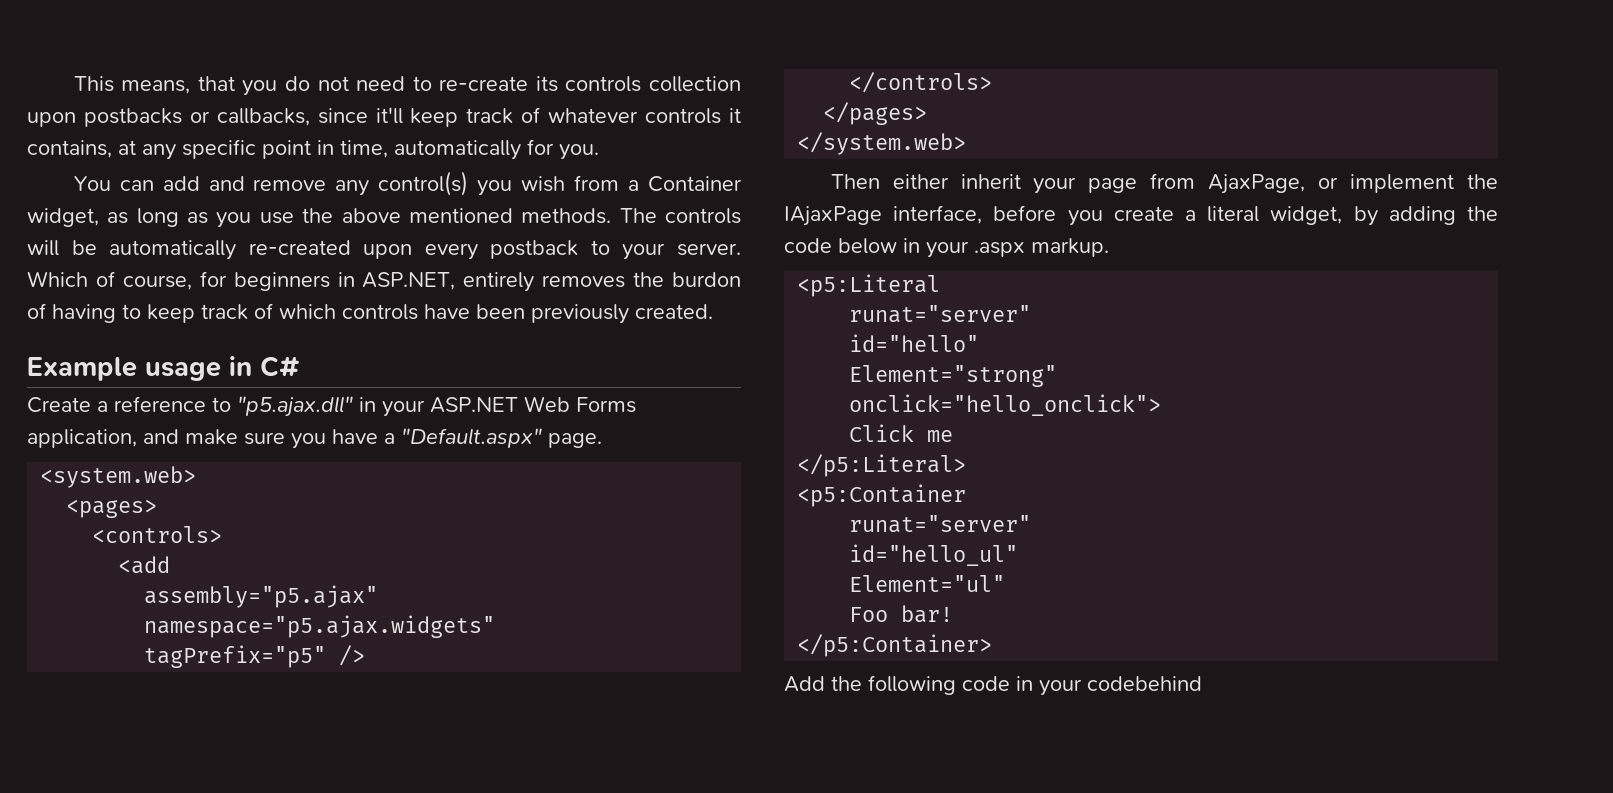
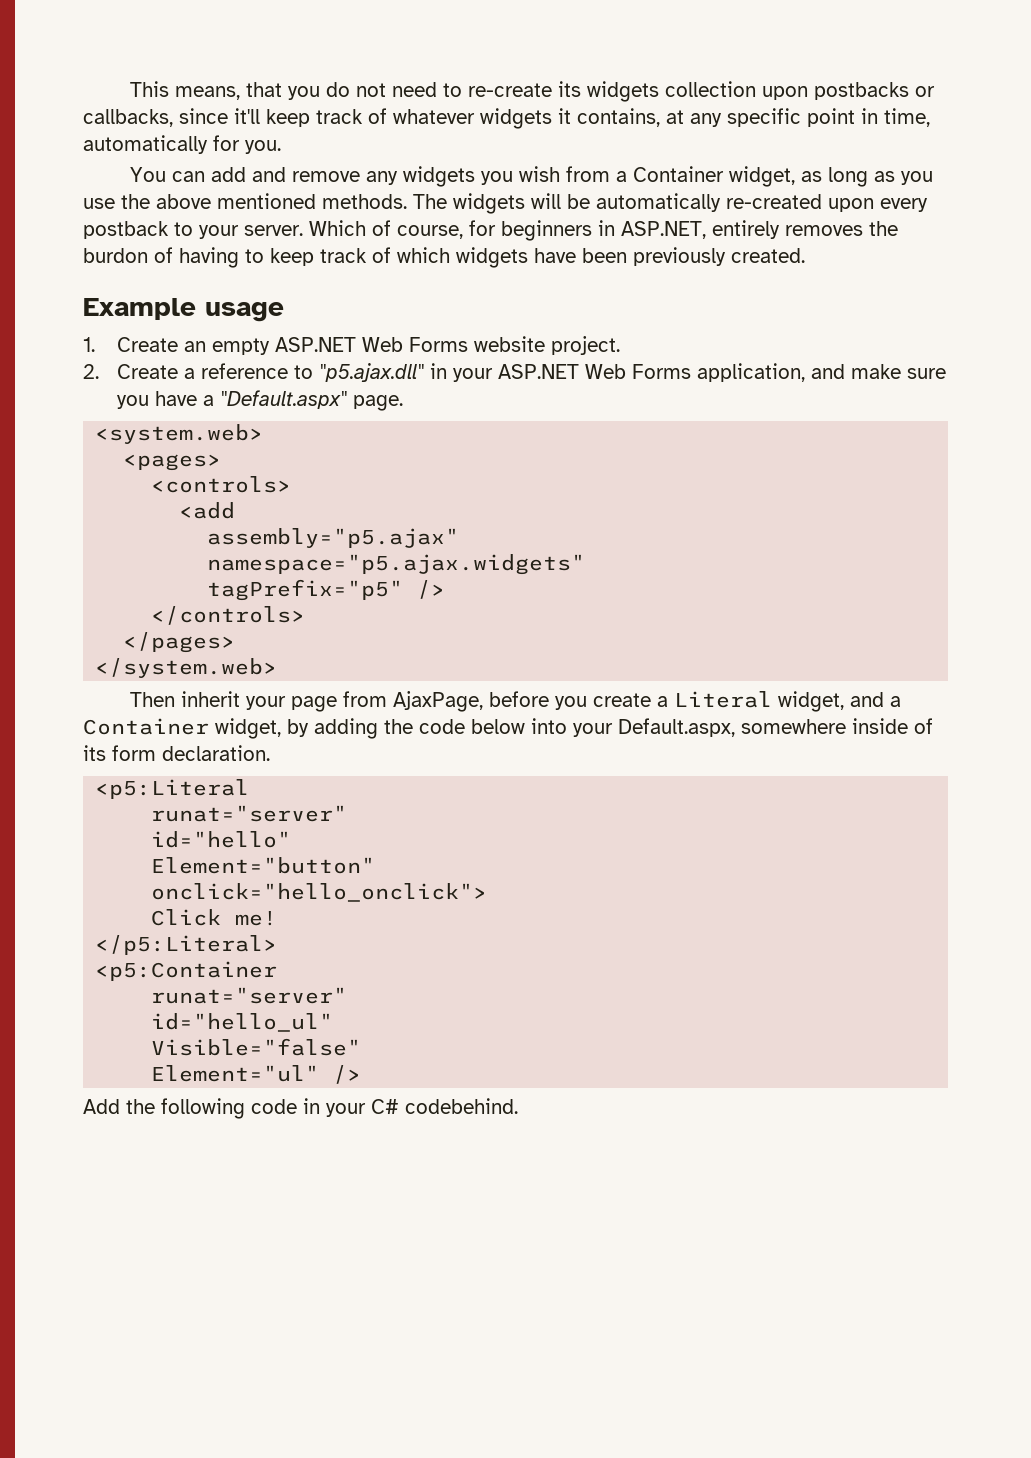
[565,76,642,92] controls -> [587,81,660,102] widgets
[645,108,722,124] controls -> [480,108,552,129] widgets
[378,171,469,196] control(s) -> [403,166,476,187] widgets
[665,208,742,224] controls -> [453,193,525,214] widgets
[342,304,418,320] controls -> [456,247,528,268] widgets
[229,356,300,377] in C# // -> [83,336,621,355] [83,364,99,379] // 1. Create an empty ASP.NET Web Forms website project. // 2.
[892,174,949,189] either -> (176, 699) none
[1318,174,1498,193] [784,205,1260,226] or implement the IAjaxPage interface, before you create a literal -> [489,691,902,712] [83,718,209,735] before you create a Literal widget, and a Container
[903,238,1109,258] in your .aspx markup. -> [531,718,933,737] [83,745,270,761] into your Default.aspx, somewhere inside of its form declaration.
[849,365,1058,387] Element="strong" -> [151,857,376,874] Element="button"
[927,430,954,442] me -> [235,911,278,926] me!
(1019, 555) none -> [151,1038,362,1056] // Visible="false"
[849,605,954,623] [797,634,993,657] // Foo bar! // </p5:Container> -> [333,1065,362,1084] />
[1087,676,1202,691] codebehind -> [371,1098,518,1114] C# codebehind.

